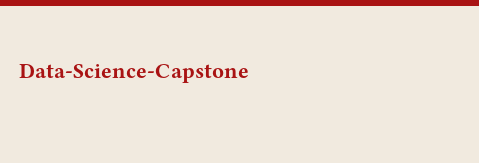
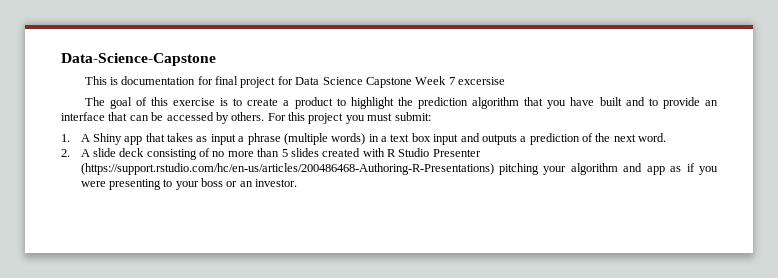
(249, 73) none -> [84,76,506,88] [84,97,719,109] [61,112,431,124] [61,133,667,145] [61,148,481,160] [80,163,718,175] [80,178,298,190] // This is documentation for final project for Data Science Capstone Week 7 excersise // The goal of this exercise is to create a product to highlight the prediction algorithm that you have built and to provide an interface that can be accessed by others. For this project you must submit: // 1. A Shiny app that takes as input a phrase (multiple words) in a text box input and outputs a prediction of the next word. // 2. A slide deck consisting of no more than 5 slides created with R Studio Presenter (https://support.rstudio.com/hc/en-us/articles/200486468-Authoring-R-Presentations) pitching your algorithm and app as if you were presenting to your boss or an investor.

